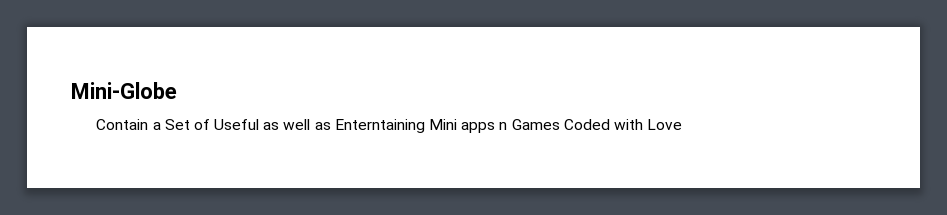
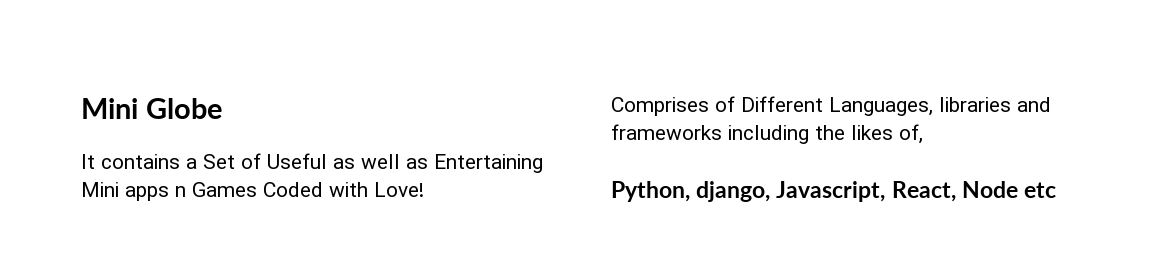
[71,82,177,99] [96,119,149,130] Mini-Globe // Contain -> [81,98,222,119] [81,154,180,169] Mini Globe // It contains
[334,119,425,133] Enterntaining -> [434,154,543,173] Entertaining
[647,119,683,130] Love -> [374,182,424,197] [611,96,1051,116] [611,124,923,144] [611,181,1057,202] Love! // Comprises of Different Languages, libraries and frameworks including the likes of, // Python, django, Javascript, React, Node etc

